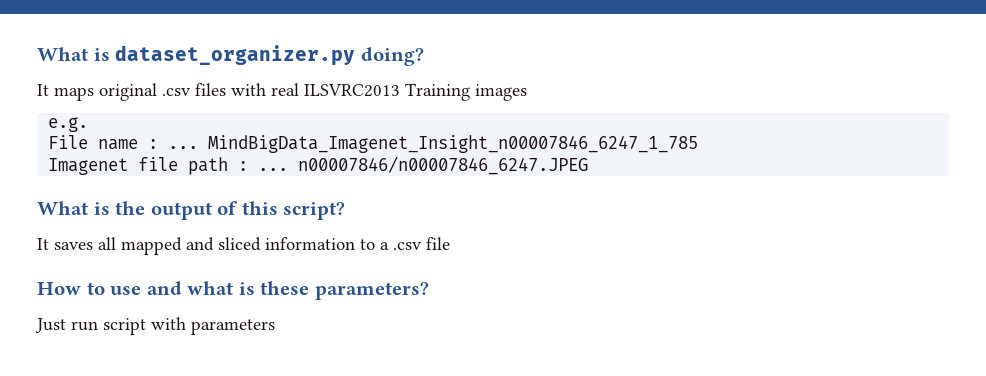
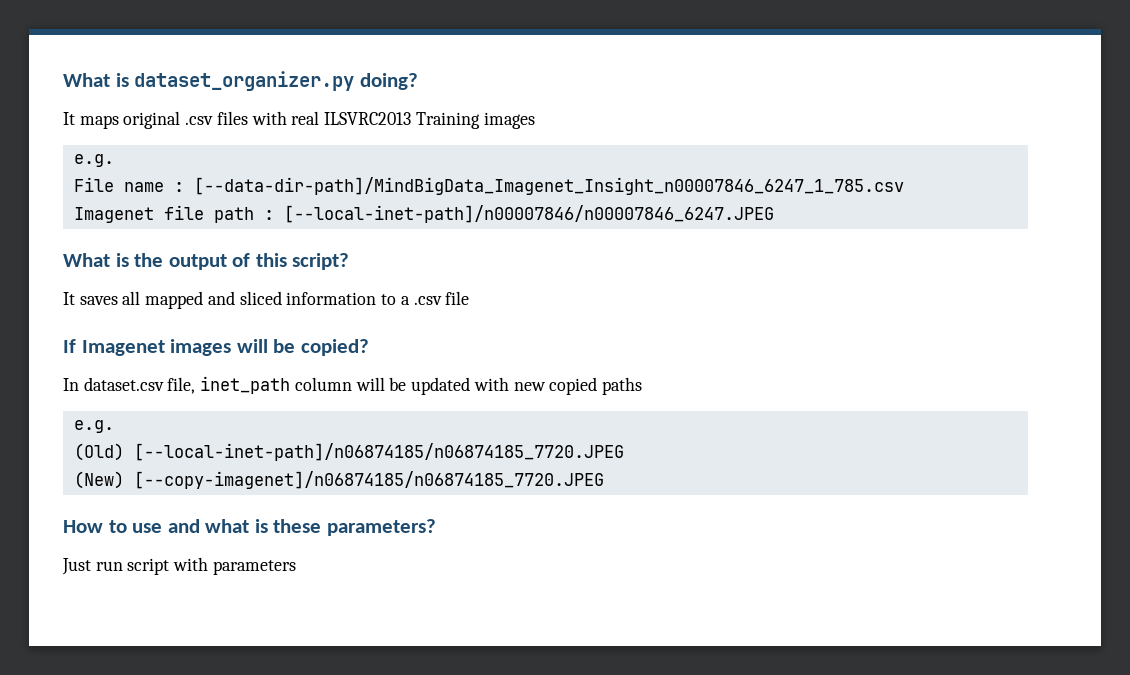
[168,135,699,153] ... MindBigData_Imagenet_Insight_n00007846_6247_1_785 -> [193,177,904,195] [--data-dir-path]/MindBigData_Imagenet_Insight_n00007846_6247_1_785.csv
[258,156,589,175] ... n00007846/n00007846_6247.JPEG -> [283,205,774,223] [--local-inet-path]/n00007846/n00007846_6247.JPEG
(450, 243) none -> [63,339,369,356] [63,376,642,395] [73,420,114,433] [73,443,624,461] [73,471,604,489] // If Imagenet images will be copied? // In dataset.csv file, inet_path column will be updated with new copied paths // e.g. // (Old) [--local-inet-path]/n06874185/n06874185_7720.JPEG // (New) [--copy-imagenet]/n06874185/n06874185_7720.JPEG

